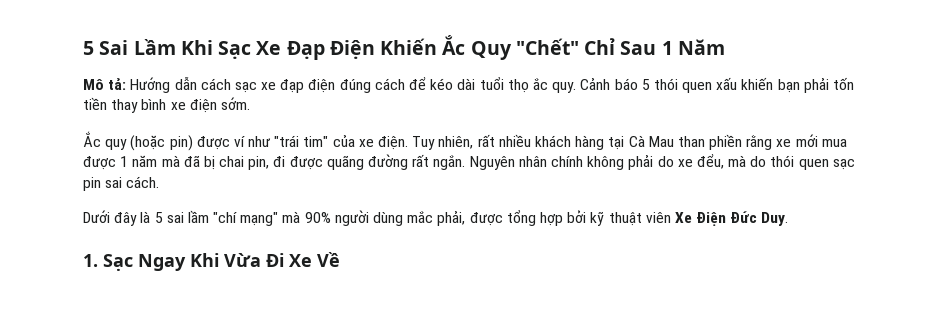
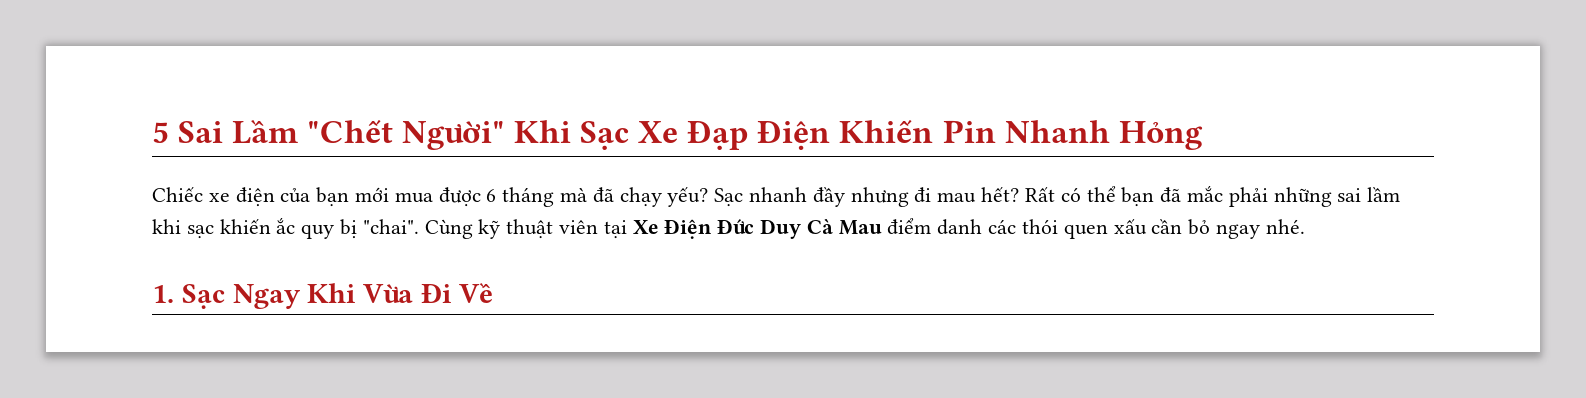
(176, 47) none -> [307,120,506,150] "Chết Người"
[442,35,725,60] [83,76,854,93] [83,97,250,113] [83,131,847,151] [83,154,855,170] [83,176,160,191] [83,210,789,226] Ắc Quy "Chết" Chỉ Sau 1 Năm // Mô tả: Hướng dẫn cách sạc xe đạp điện đúng cách để kéo dài tuổi thọ ắc quy. Cảnh báo 5 thói quen xấu khiến bạn phải tốn tiền thay bình xe điện sớm. // Ắc quy (hoặc pin) được ví như "trái tim" của xe điện. Tuy nhiên, rất nhiều khách hàng tại Cà Mau than phiền rằng xe mới mua được 1 năm mà đã bị chai pin, đi được quãng đường rất ngắn. Nguyên nhân chính không phải do xe đểu, mà do thói quen sạc pin sai cách. // Dưới đây là 5 sai lầm "chí mạng" mà 90% người dùng mắc phải, được tổng hợp bởi kỹ thuật viên Xe Điện Đức Duy. -> [942,120,1203,150] [152,185,1401,207] [152,217,1305,239] Pin Nhanh Hỏng // Chiếc xe điện của bạn mới mua được 6 tháng mà đã chạy yếu? Sạc nhanh đầy nhưng đi mau hết? Rất có thể bạn đã mắc phải những sai lầm khi sạc khiến ắc quy bị "chai". Cùng kỹ thuật viên tại Xe Điện Đức Duy Cà Mau điểm danh các thói quen xấu cần bỏ ngay nhé.
[289,254,312,267] Xe -> (452, 293) none

